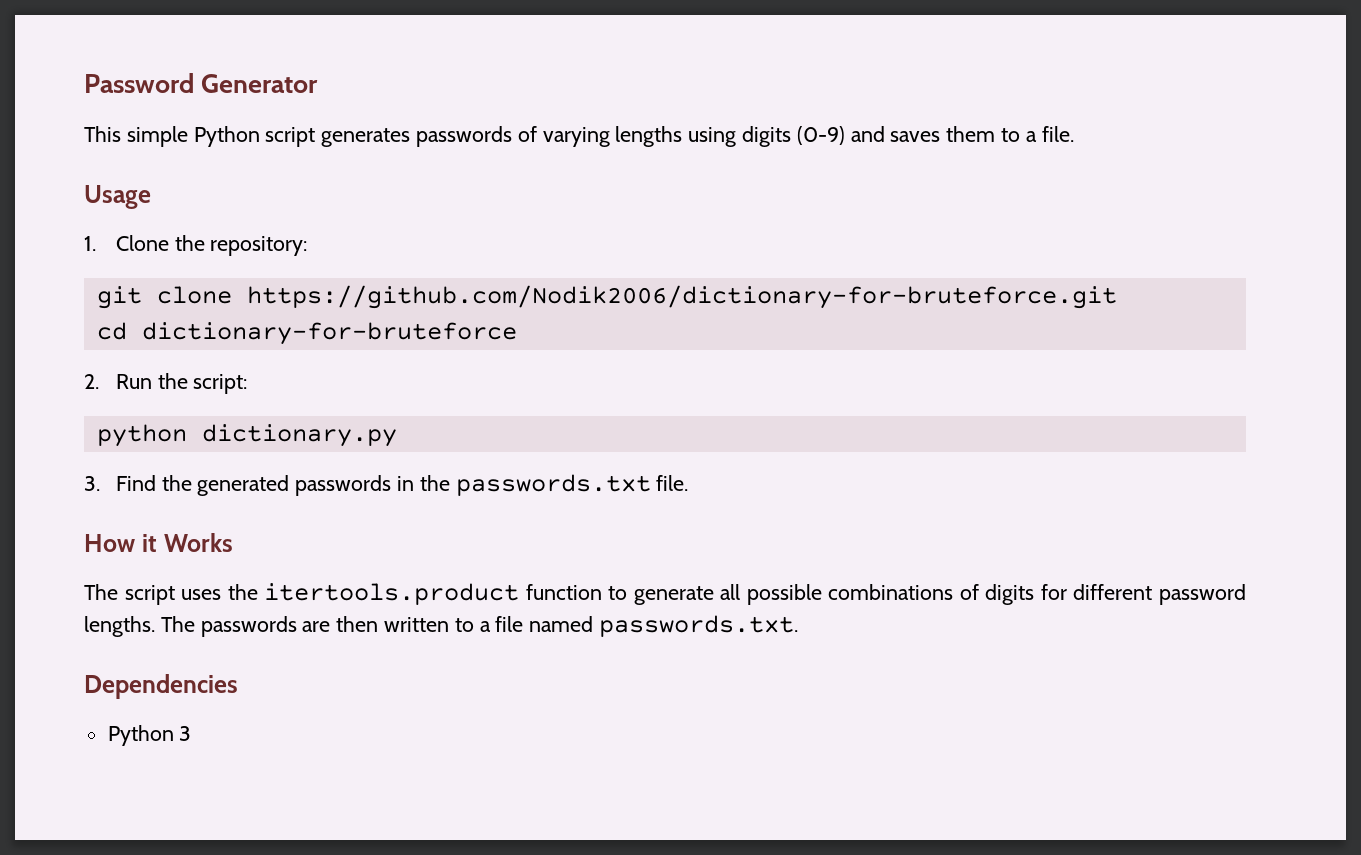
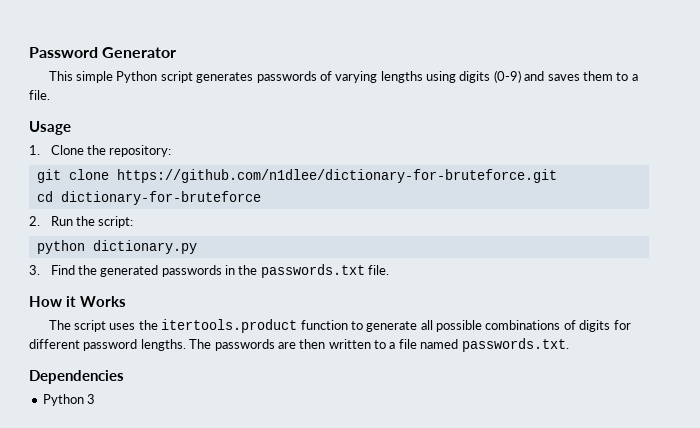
[246,285,1117,309] https://github.com/Nodik2006/dictionary-for-bruteforce.git -> [116,169,557,183] https://github.com/n1dlee/dictionary-for-bruteforce.git

